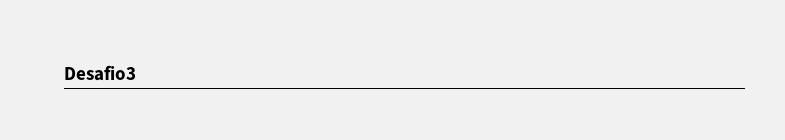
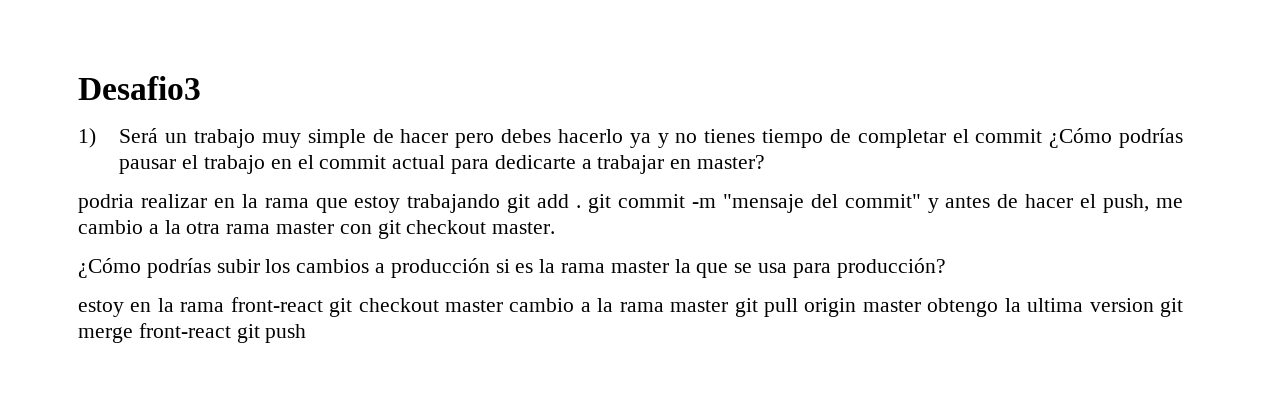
(136, 73) none -> [78,128,1183,148] [119,155,766,174] [78,194,1183,213] [78,220,556,239] [78,258,946,278] [78,297,1184,317] [78,323,307,343] // 1) Será un trabajo muy simple de hacer pero debes hacerlo ya y no tienes tiempo de completar el commit ¿Cómo podrías pausar el trabajo en el commit actual para dedicarte a trabajar en master? // podria realizar en la rama que estoy trabajando git add . git commit -m "mensaje del commit" y antes de hacer el push, me cambio a la otra rama master con git checkout master. // ¿Cómo podrías subir los cambios a producción si es la rama master la que se usa para producción? // estoy en la rama front-react git checkout master cambio a la rama master git pull origin master obtengo la ultima version git merge front-react git push

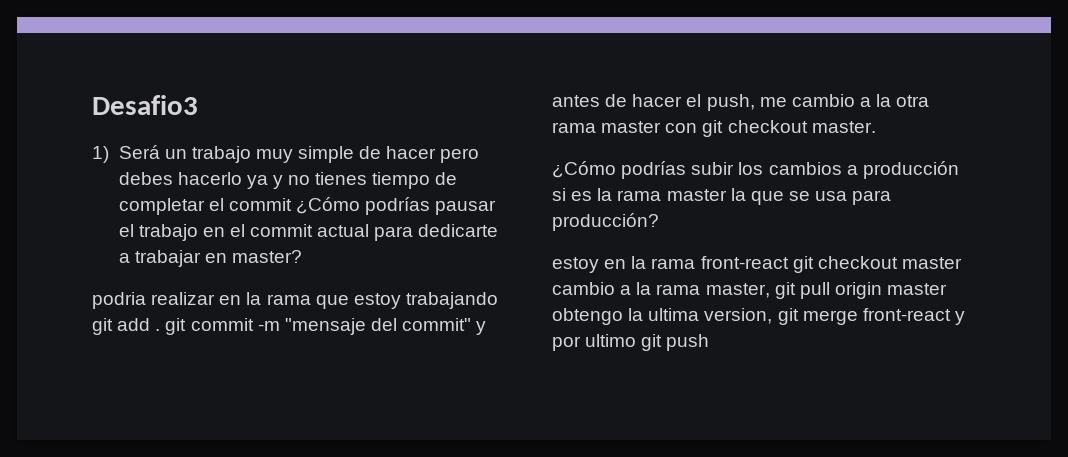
[670,300,729,312] master -> [705,283,770,298] master,
[1089,298,1154,312] version -> [704,308,773,324] version,
(231, 330) none -> [954,311,965,325] [552,334,637,351] y por ultimo

